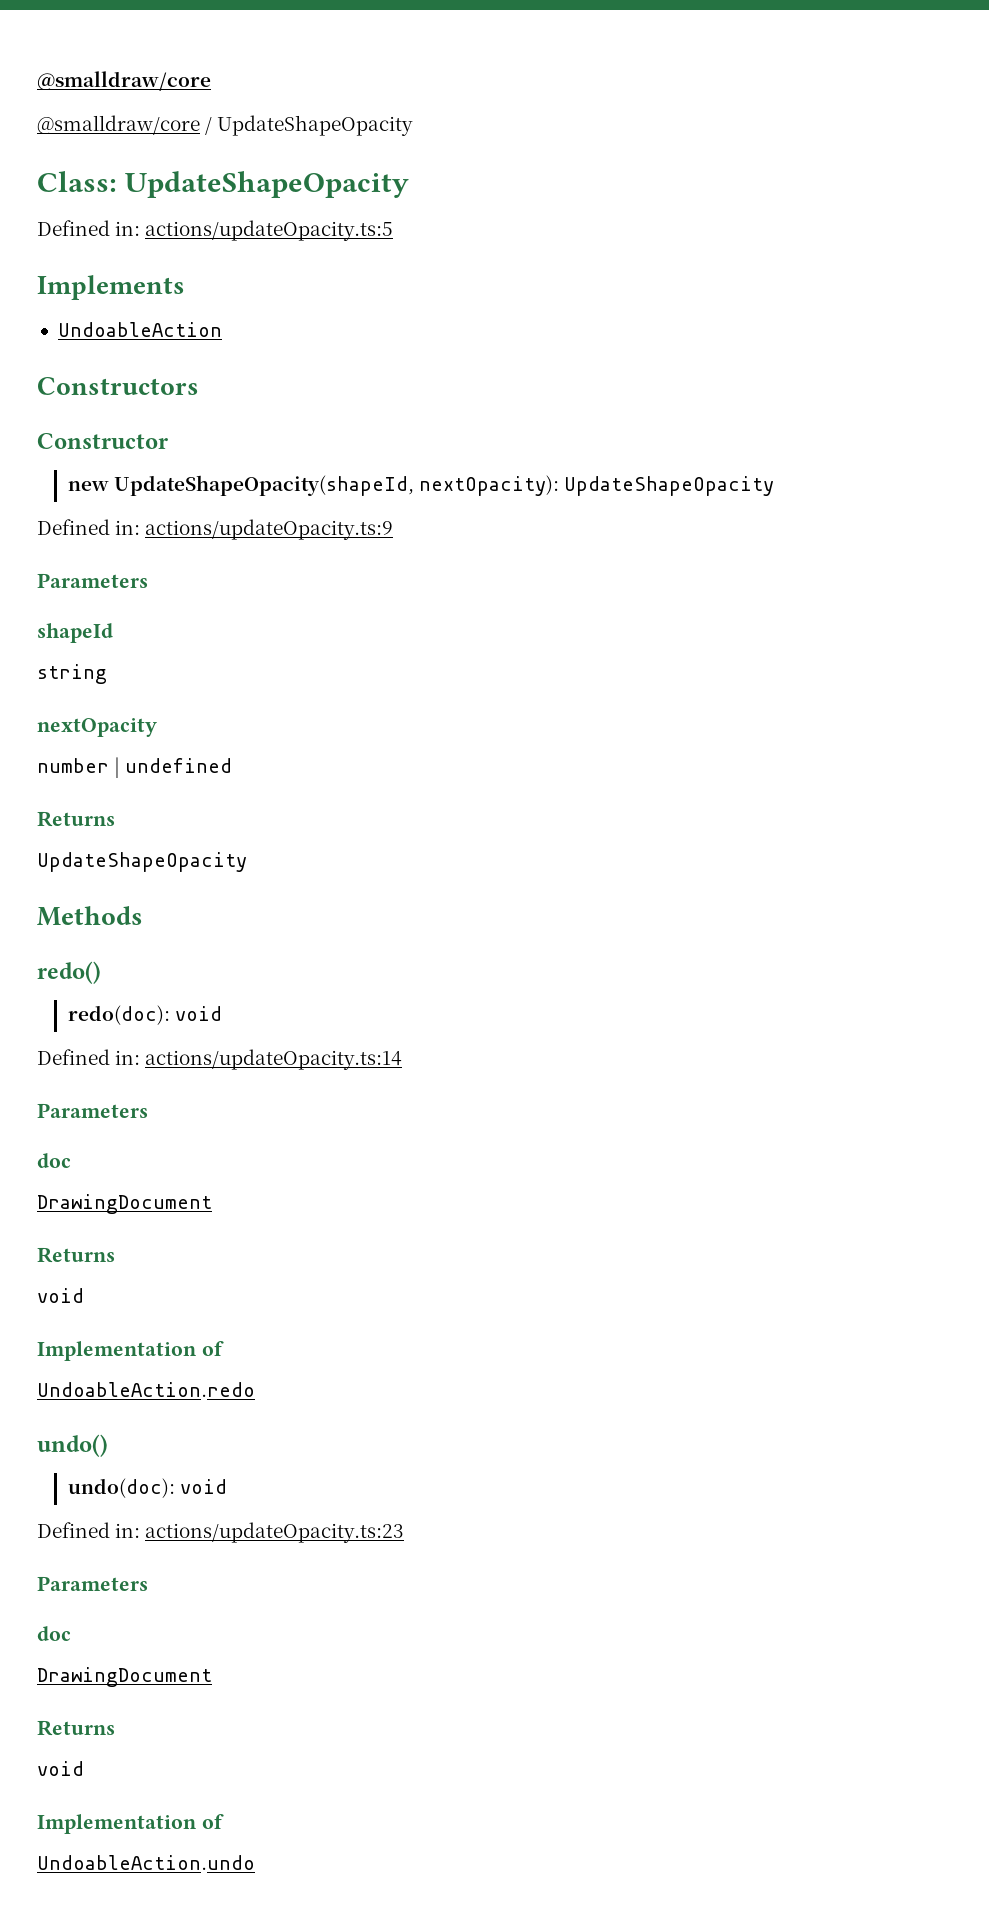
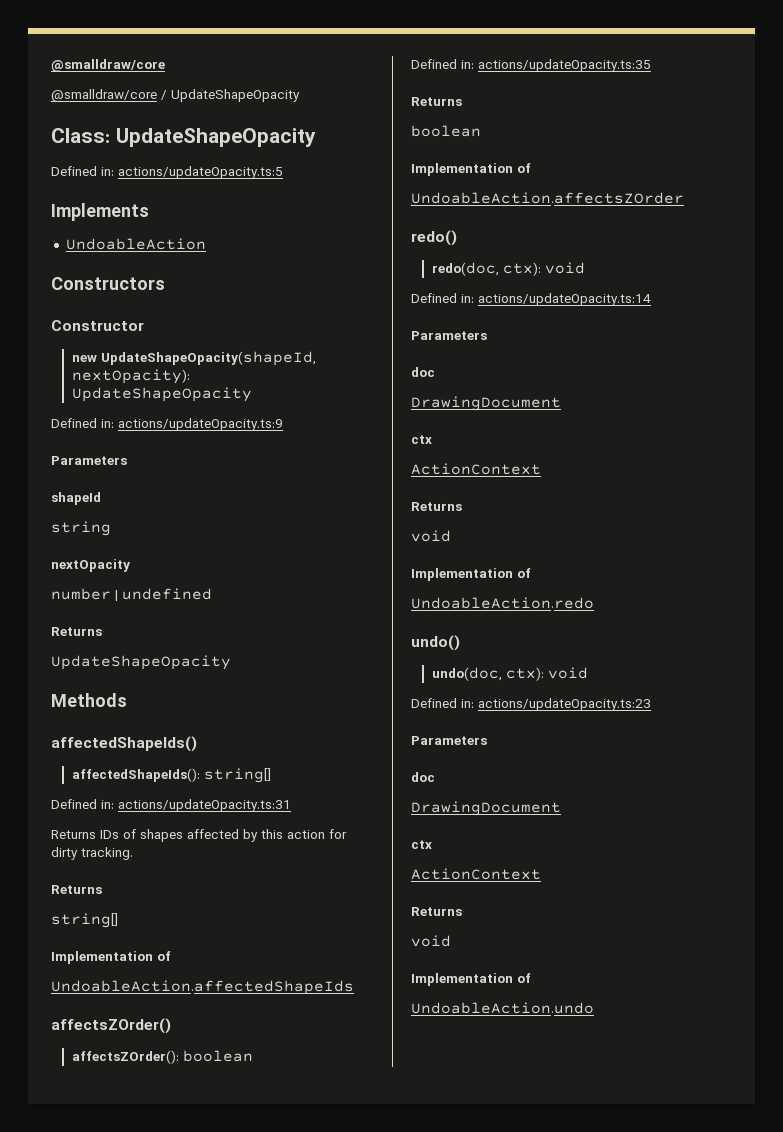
(143, 916) none -> [51,736,197,752] [71,768,271,783] [51,799,291,812] [51,829,347,842] [51,847,133,860] [51,885,102,894] [51,913,118,928] [51,951,171,964] [51,980,354,995] [51,1018,171,1034] [71,1050,253,1064] [411,59,651,72] [411,97,462,106] [411,125,481,137] [411,163,531,176] [411,192,684,204] // affectedShapeIds() // affectedShapeIds(): string[] // Defined in: actions/updateOpacity.ts:31 // Returns IDs of shapes affected by this action for dirty tracking. // Returns // string[] // Implementation of // UndoableAction.affectedShapeIds // affectsZOrder() // affectsZOrder(): boolean // Defined in: actions/updateOpacity.ts:35 // Returns // boolean // Implementation of // UndoableAction.affectsZOrder
[67,1005,170,1025] redo(doc): -> [431,262,541,276] redo(doc, ctx):
(212, 1204) none -> [411,435,432,444] [411,463,541,475] // ctx // ActionContext
[67,1478,175,1498] undo(doc): -> [431,667,544,681] undo(doc, ctx):
(212, 1677) none -> [411,840,432,849] [411,868,541,880] // ctx // ActionContext

